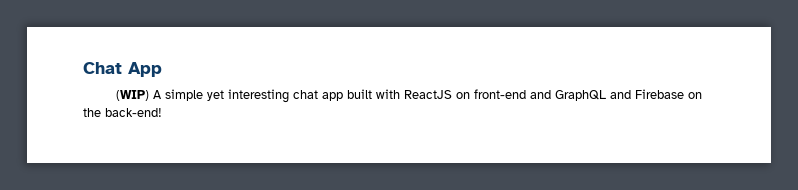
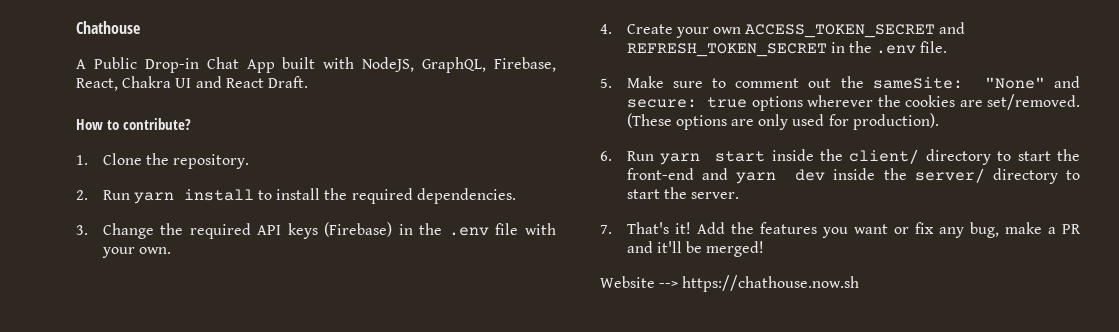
[83,62,162,77] [116,89,703,103] [83,108,162,117] Chat App // (WIP) A simple yet interesting chat app built with ReactJS on front-end and GraphQL and Firebase on the back-end! -> [76,21,140,34] [76,57,556,73] [76,76,308,91] [76,118,191,130] [76,153,249,169] [76,188,516,204] [76,222,557,239] [101,247,171,258] [600,22,966,38] [626,41,948,57] [600,76,1080,89] [626,94,1080,111] [626,113,939,130] [600,149,1080,165] [626,168,1080,184] [626,187,739,199] [600,222,1081,238] [626,241,765,257] [600,275,860,292] Chathouse // A Public Drop-in Chat App built with NodeJS, GraphQL, Firebase, React, Chakra UI and React Draft. // How to contribute? // 1. Clone the repository. // 2. Run yarn install to install the required dependencies. // 3. Change the required API keys (Firebase) in the .env file with your own. // 4. Create your own ACCESS_TOKEN_SECRET and REFRESH_TOKEN_SECRET in the .env file. // 5. Make sure to comment out the sameSite: "None" and secure: true options wherever the cookies are set/removed. (These options are only used for production). // 6. Run yarn start inside the client/ directory to start the front-end and yarn dev inside the server/ directory to start the server. // 7. That's it! Add the features you want or fix any bug, make a PR and it'll be merged! // Website --> https://chathouse.now.sh

